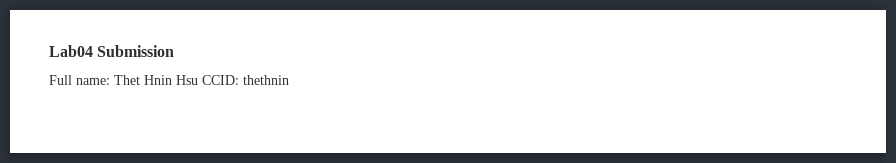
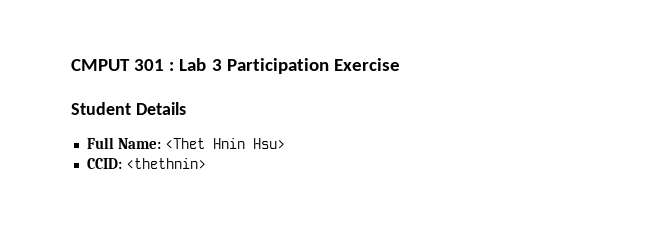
[49,45,175,57] [49,75,289,85] Lab04 Submission // Full name: Thet Hnin Hsu CCID: thethnin -> [71,58,400,74] [71,102,186,115] [86,137,285,149] [86,158,206,169] CMPUT 301 : Lab 3 Participation Exercise // Student Details // Full Name: <Thet Hnin Hsu> // CCID: <thethnin>

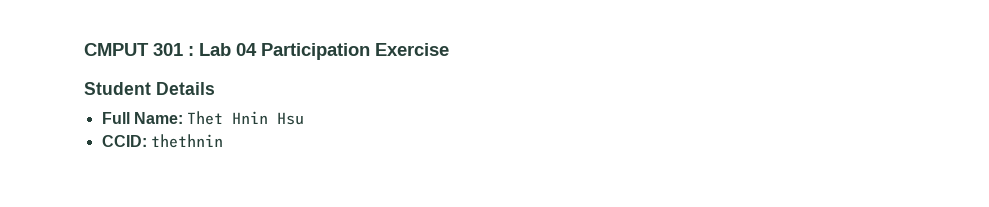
[211,59,222,71] 3 -> [236,43,257,56] 04
[164,138,285,149] <Thet Hnin Hsu> -> [187,111,305,125] Thet Hnin Hsu
[125,158,206,169] <thethnin> -> [150,134,223,148] thethnin

